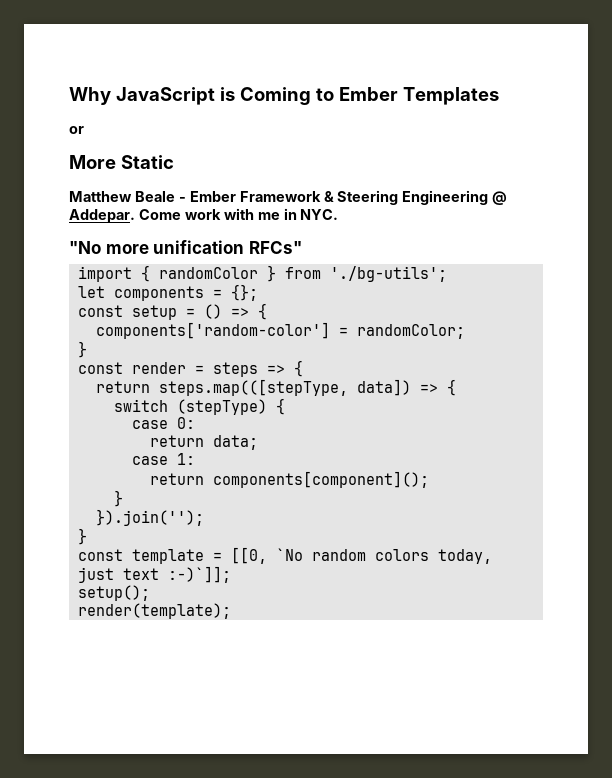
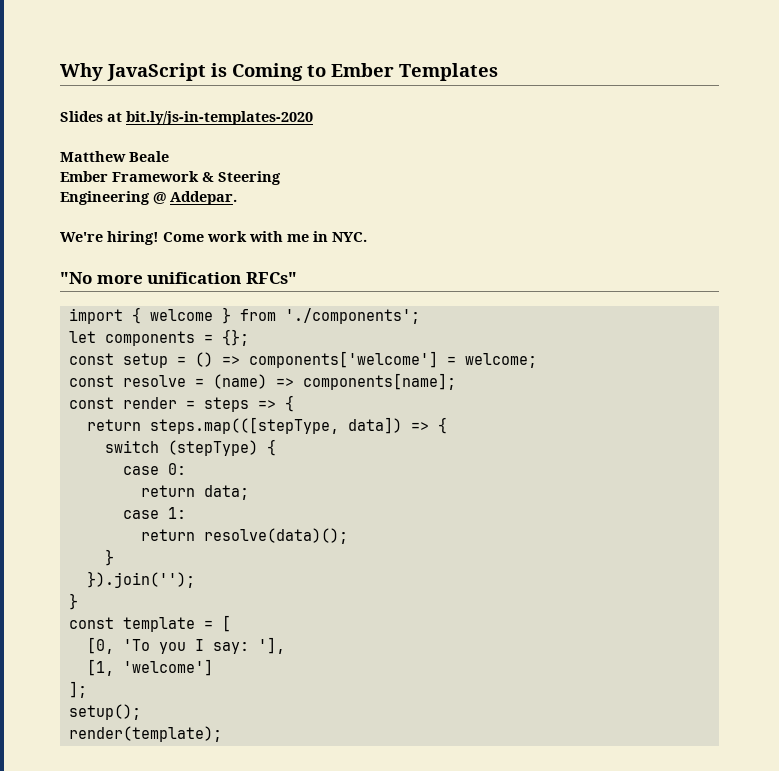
[69,126,84,134] [69,155,174,169] or // More Static -> [60,111,313,125] Slides at bit.ly/js-in-templates-2020
[178,197,186,202] - -> (169, 156) //
(399, 197) none -> (281, 178) //
(135, 216) none -> [60,231,159,245] // We're hiring!
[158,267,258,279] randomColor -> [149,309,213,321] welcome
[329,266,447,282] './bg-utils'; -> [284,308,420,324] './components';
[257,303,267,320] [95,322,465,339] [77,341,87,358] { // components['random-color'] = randomColor; // } -> [248,351,537,368] [68,373,456,390] components['welcome'] = welcome; // const resolve = (name) => components[name];
[212,471,429,488] components[component](); -> [203,528,348,544] resolve(data)();
[230,547,492,564] [77,566,231,583] [[0, `No random colors today, just text :-)`]]; -> [221,615,231,632] [86,637,285,654] [86,659,213,676] [68,681,87,698] [ // [0, 'To you I say: '], // [1, 'welcome'] // ];

